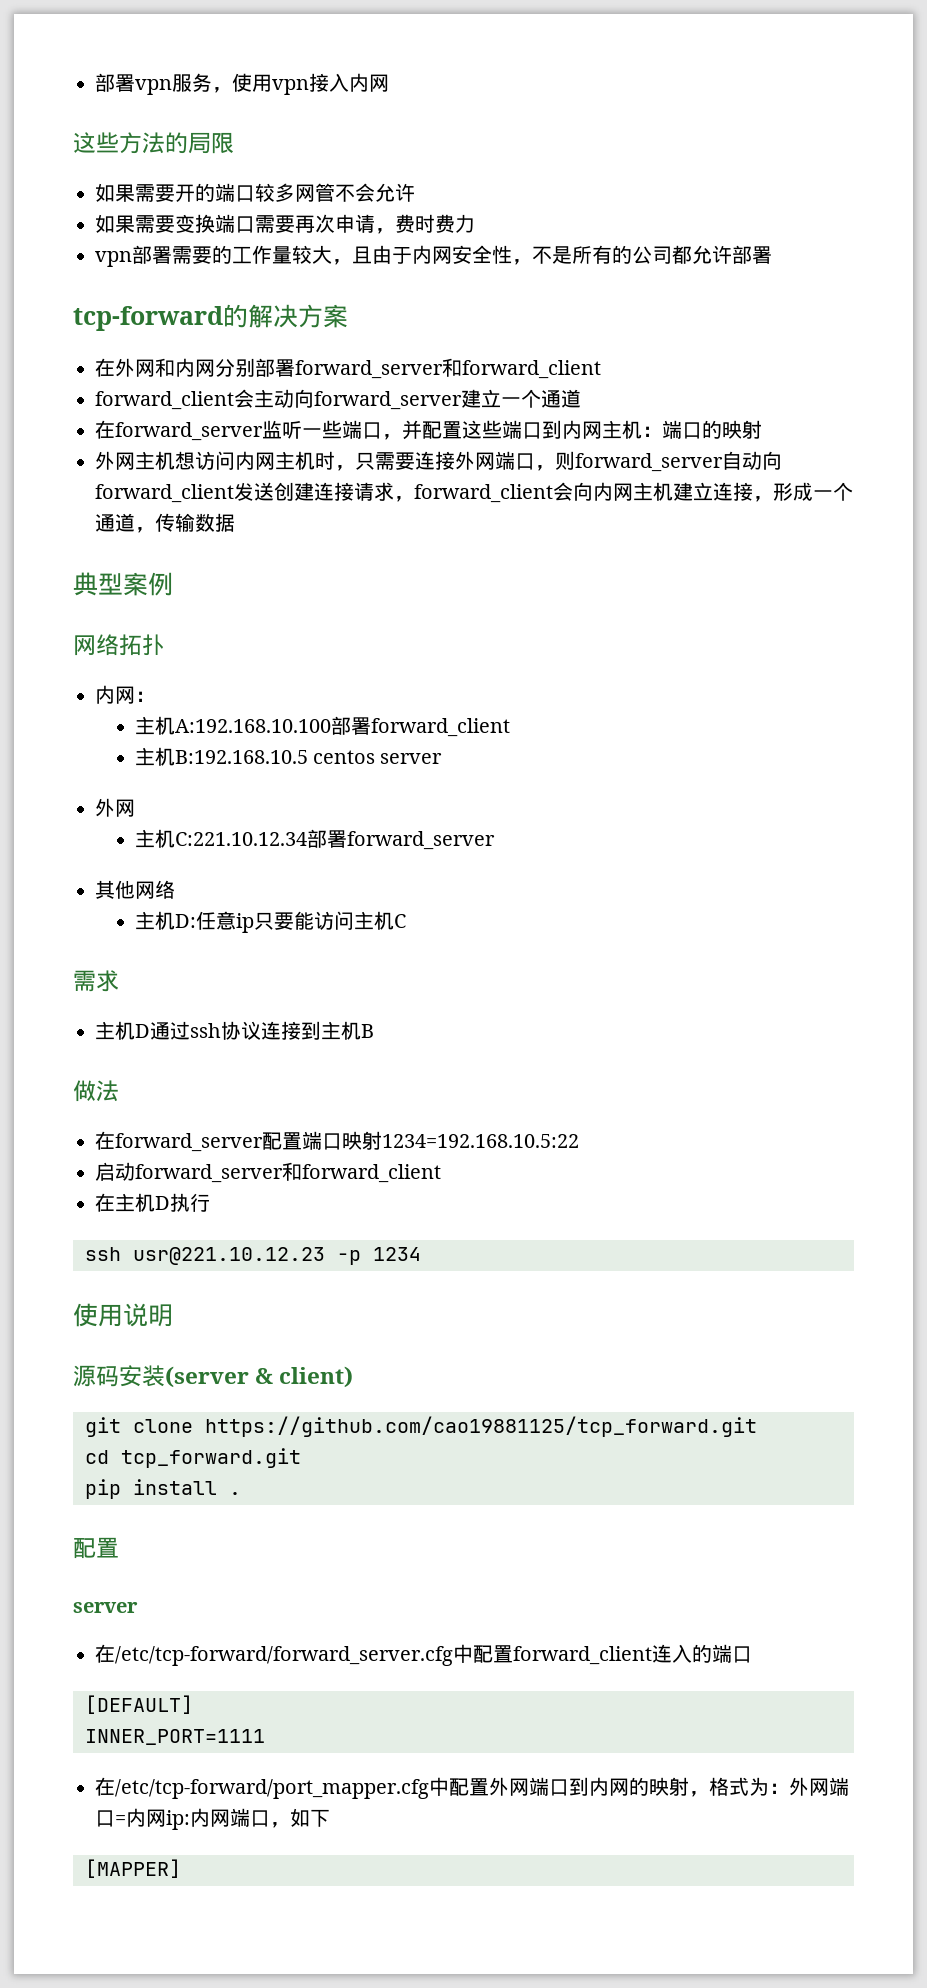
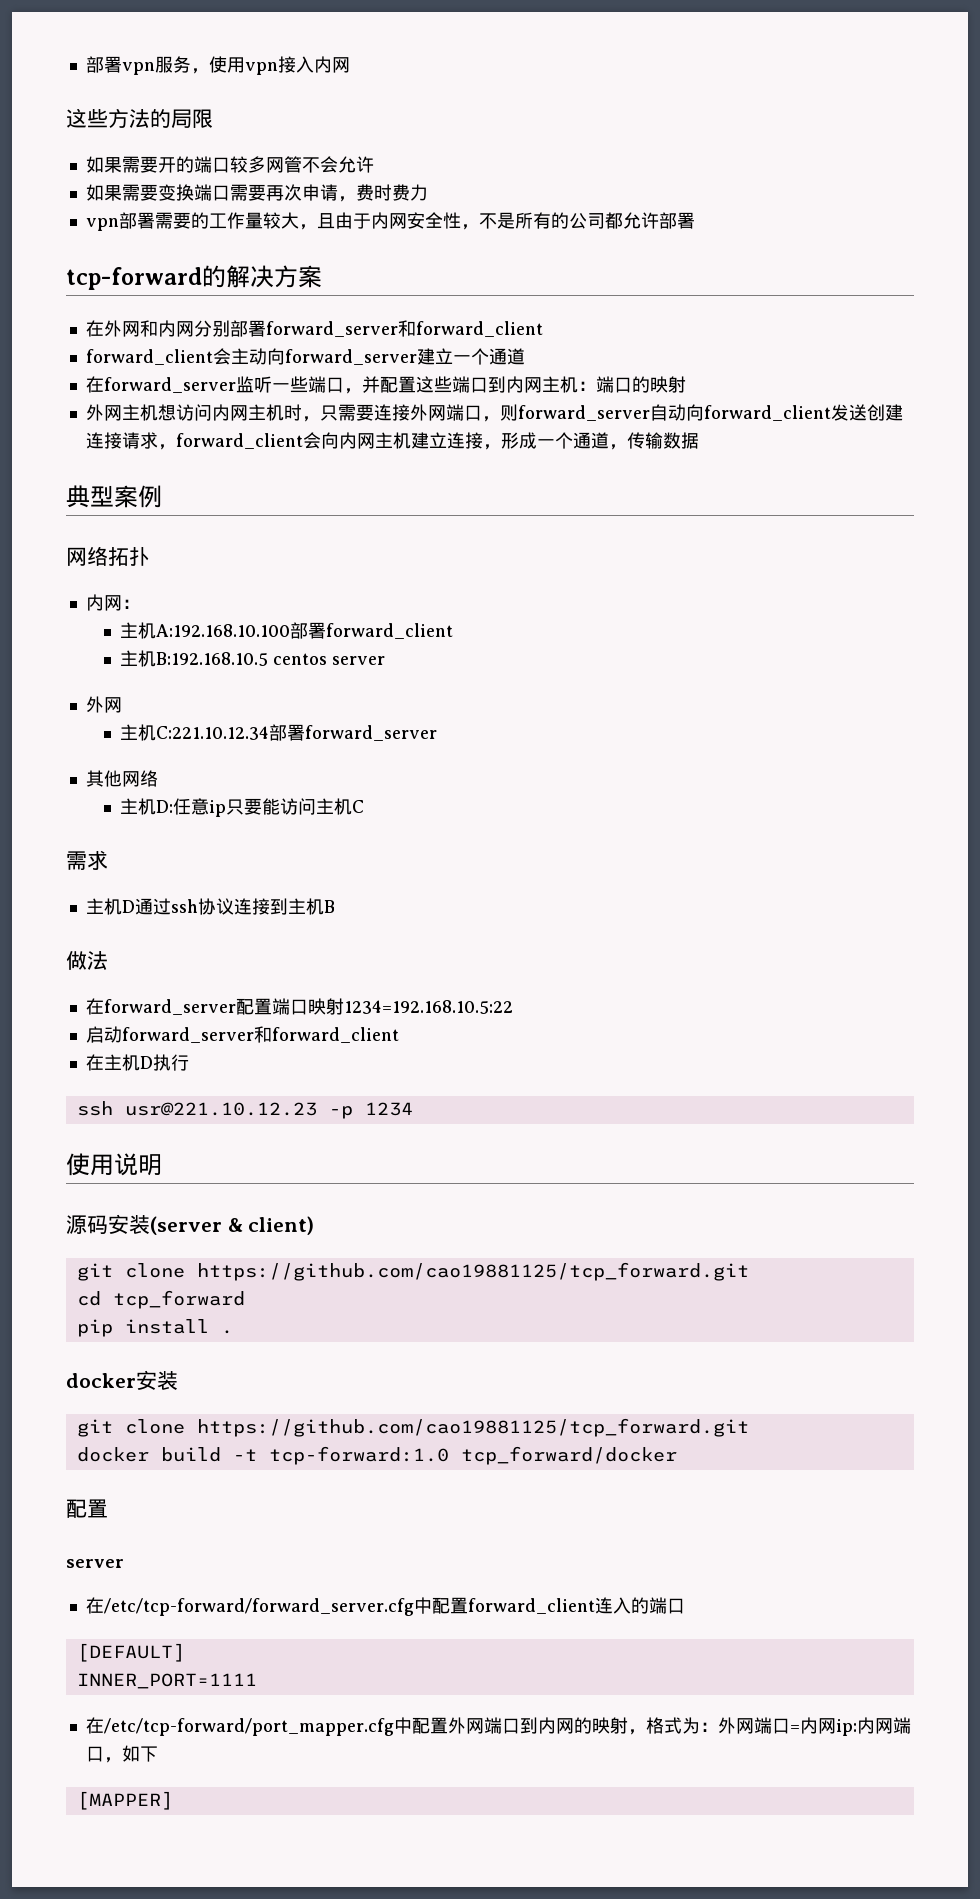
[121,1448,301,1468] tcp_forward.git -> [112,1290,245,1309] tcp_forward
(241, 1493) none -> [66,1370,178,1390] [76,1418,749,1437] [76,1446,677,1465] // docker安装 // git clone https://github.com/cao19881125/tcp_forward.git // docker build -t tcp-forward:1.0 tcp_forward/docker

